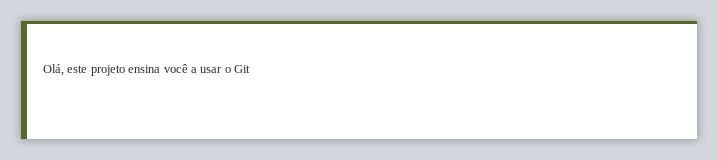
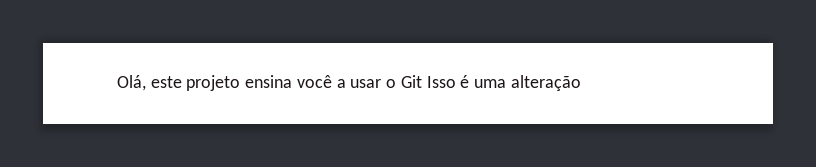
(250, 69) none -> [426,75,581,91] Isso é uma alteração

